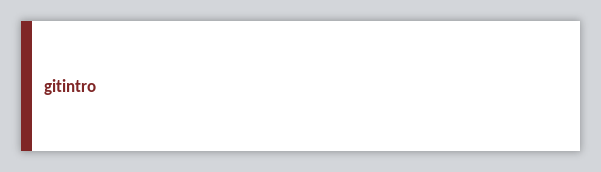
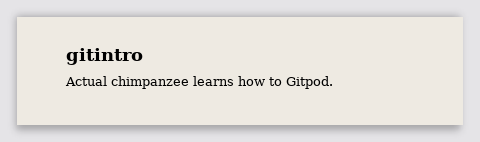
(96, 87) none -> [65,76,333,89] // Actual chimpanzee learns how to Gitpod.

